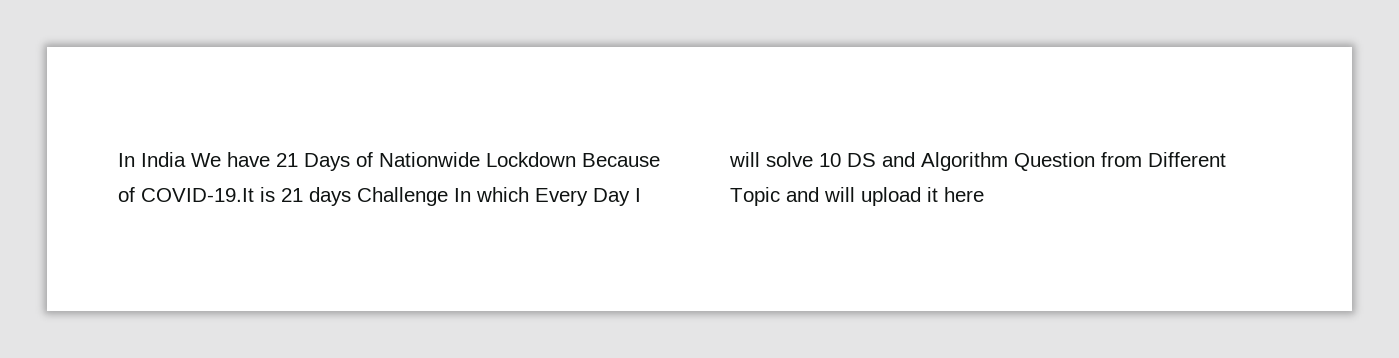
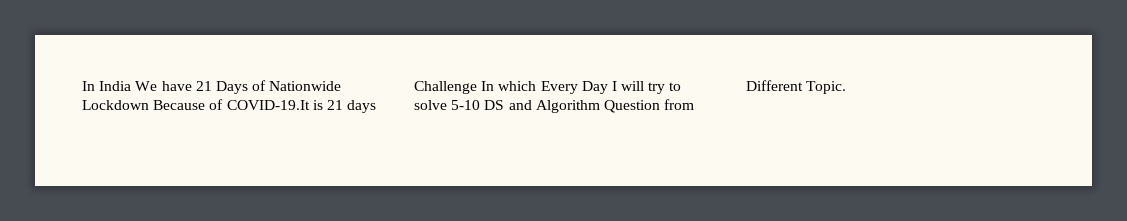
[766,152,841,167] solve 10 -> [648,82,682,94] [414,100,481,110] try to solve 5-10
[730,187,984,206] Topic and will upload it here -> [806,81,847,94] Topic.

